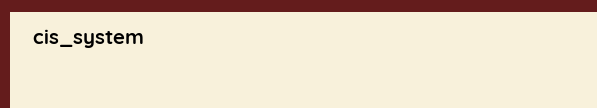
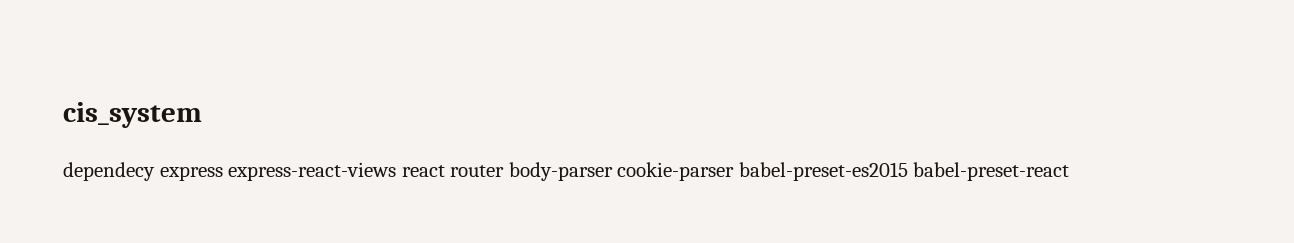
(144, 38) none -> [63,162,1070,181] // dependecy express express-react-views react router body-parser cookie-parser babel-preset-es2015 babel-preset-react

